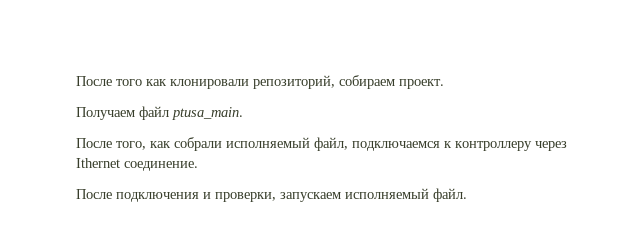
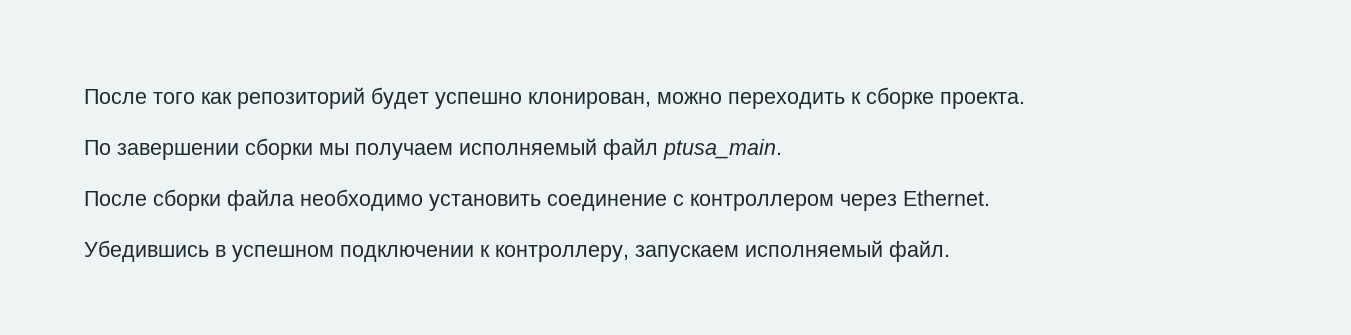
[170,75,444,89] [76,106,243,120] [76,137,567,151] [76,158,198,171] [76,189,276,202] клонировали репозиторий, собираем проект. // Получаем файл ptusa_main. // После того, как собрали исполняемый файл, подключаемся к контроллеру через Ithernet соединение. // После подключения и проверки, -> [237,87,1025,109] [84,138,782,160] [84,189,990,211] [84,240,629,262] репозиторий будет успешно клонирован, можно переходить к сборке проекта. // По завершении сборки мы получаем исполняемый файл ptusa_main. // После сборки файла необходимо установить соединение с контроллером через Ethernet. // Убедившись в успешном подключении к контроллеру,

